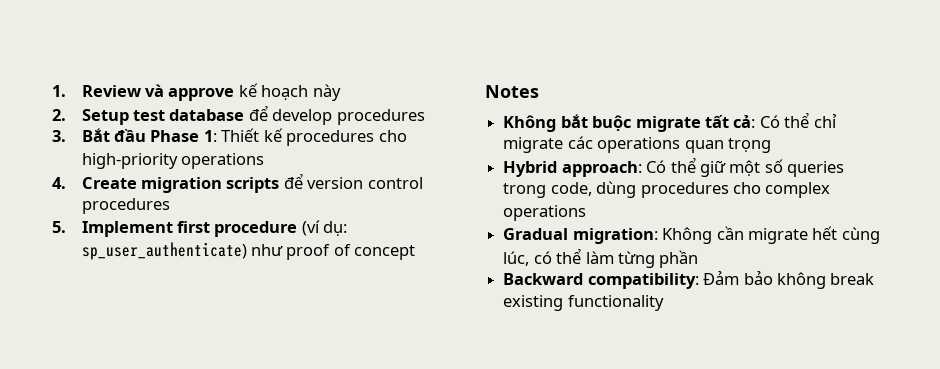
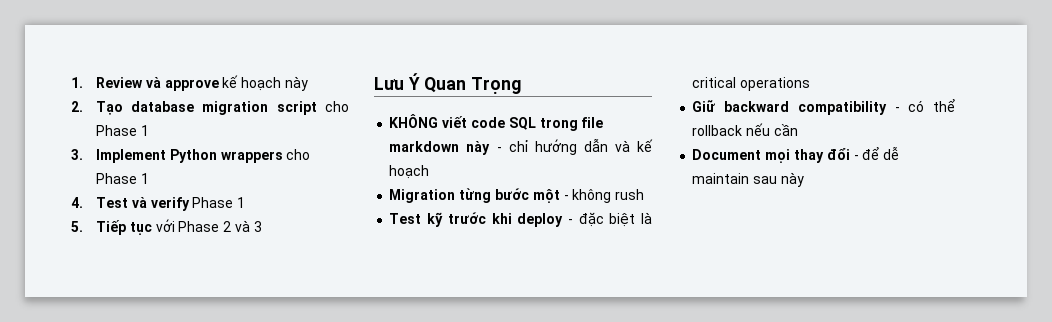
[81,105,425,125] [52,128,407,146] [81,153,265,169] [52,173,423,193] [81,198,170,214] [52,220,348,237] [81,242,416,260] [485,85,539,98] [503,112,836,132] [503,136,771,153] [503,157,845,177] [503,181,831,198] [503,205,587,221] [503,226,880,244] [503,248,699,268] [503,270,875,289] [503,295,664,311] Setup test database để develop procedures // 3. Bắt đầu Phase 1: Thiết kế procedures cho high-priority operations // 4. Create migration scripts để version control procedures // 5. Implement first procedure (ví dụ: sp_user_authenticate) như proof of concept // Notes // Không bắt buộc migrate tất cả: Có thể chỉ migrate các operations quan trọng // Hybrid approach: Có thể giữ một số queries trong code, dùng procedures cho complex operations // Gradual migration: Không cần migrate hết cùng lúc, có thể làm từng phần // Backward compatibility: Đảm bảo không break existing functionality -> [95,101,349,115] [95,125,149,136] [71,149,311,163] [95,173,149,184] [71,197,246,211] [71,219,262,235] [374,73,522,94] [389,114,604,131] [389,138,653,155] [389,165,430,179] [389,188,645,203] [389,212,652,227] [692,77,811,91] [692,99,955,115] [692,123,798,136] [692,146,900,163] [692,172,804,187] Tạo database migration script cho Phase 1 // 3. Implement Python wrappers cho Phase 1 // 4. Test và verify Phase 1 // 5. Tiếp tục với Phase 2 và 3 // Lưu Ý Quan Trọng // KHÔNG viết code SQL trong file markdown này - chỉ hướng dẫn và kế hoạch // Migration từng bước một - không rush // Test kỹ trước khi deploy - đặc biệt là critical operations // Giữ backward compatibility - có thể rollback nếu cần // Document mọi thay đổi - để dễ maintain sau này

